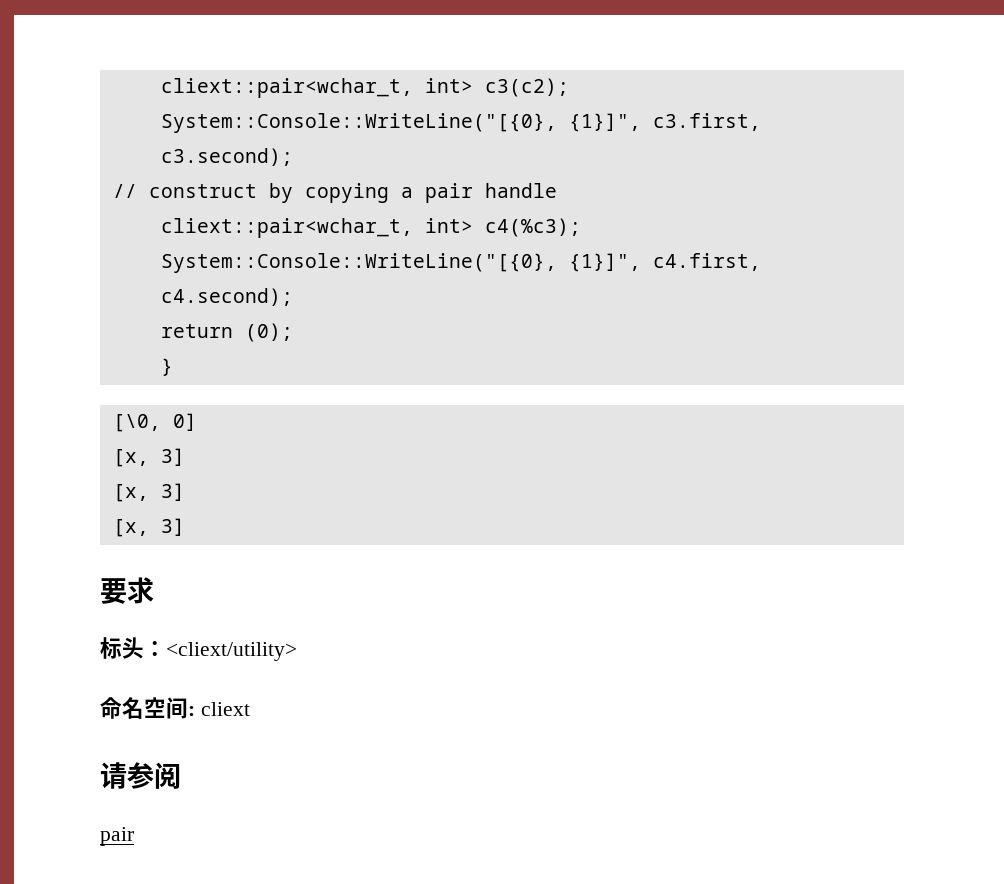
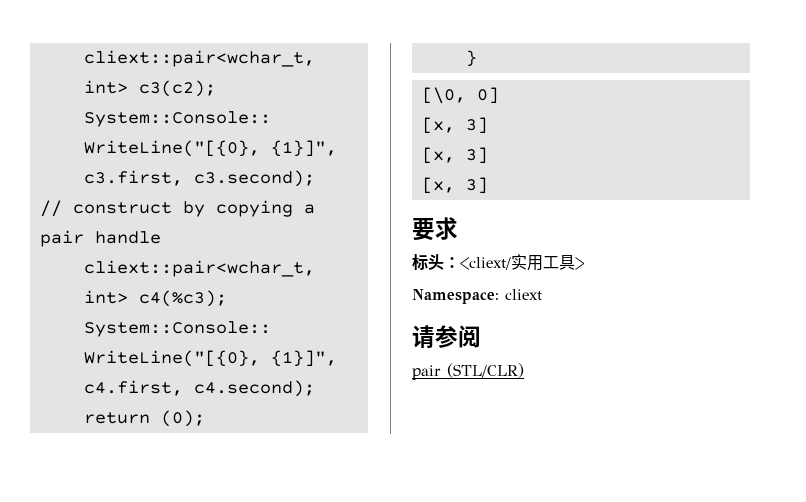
[166,642,297,661] [100,697,195,719] <cliext/utility> // 命名空间: -> [460,254,584,271] [412,289,499,304] <cliext/实用工具> // Namespace:
(134, 836) none -> [447,363,524,378] (STL/CLR)

